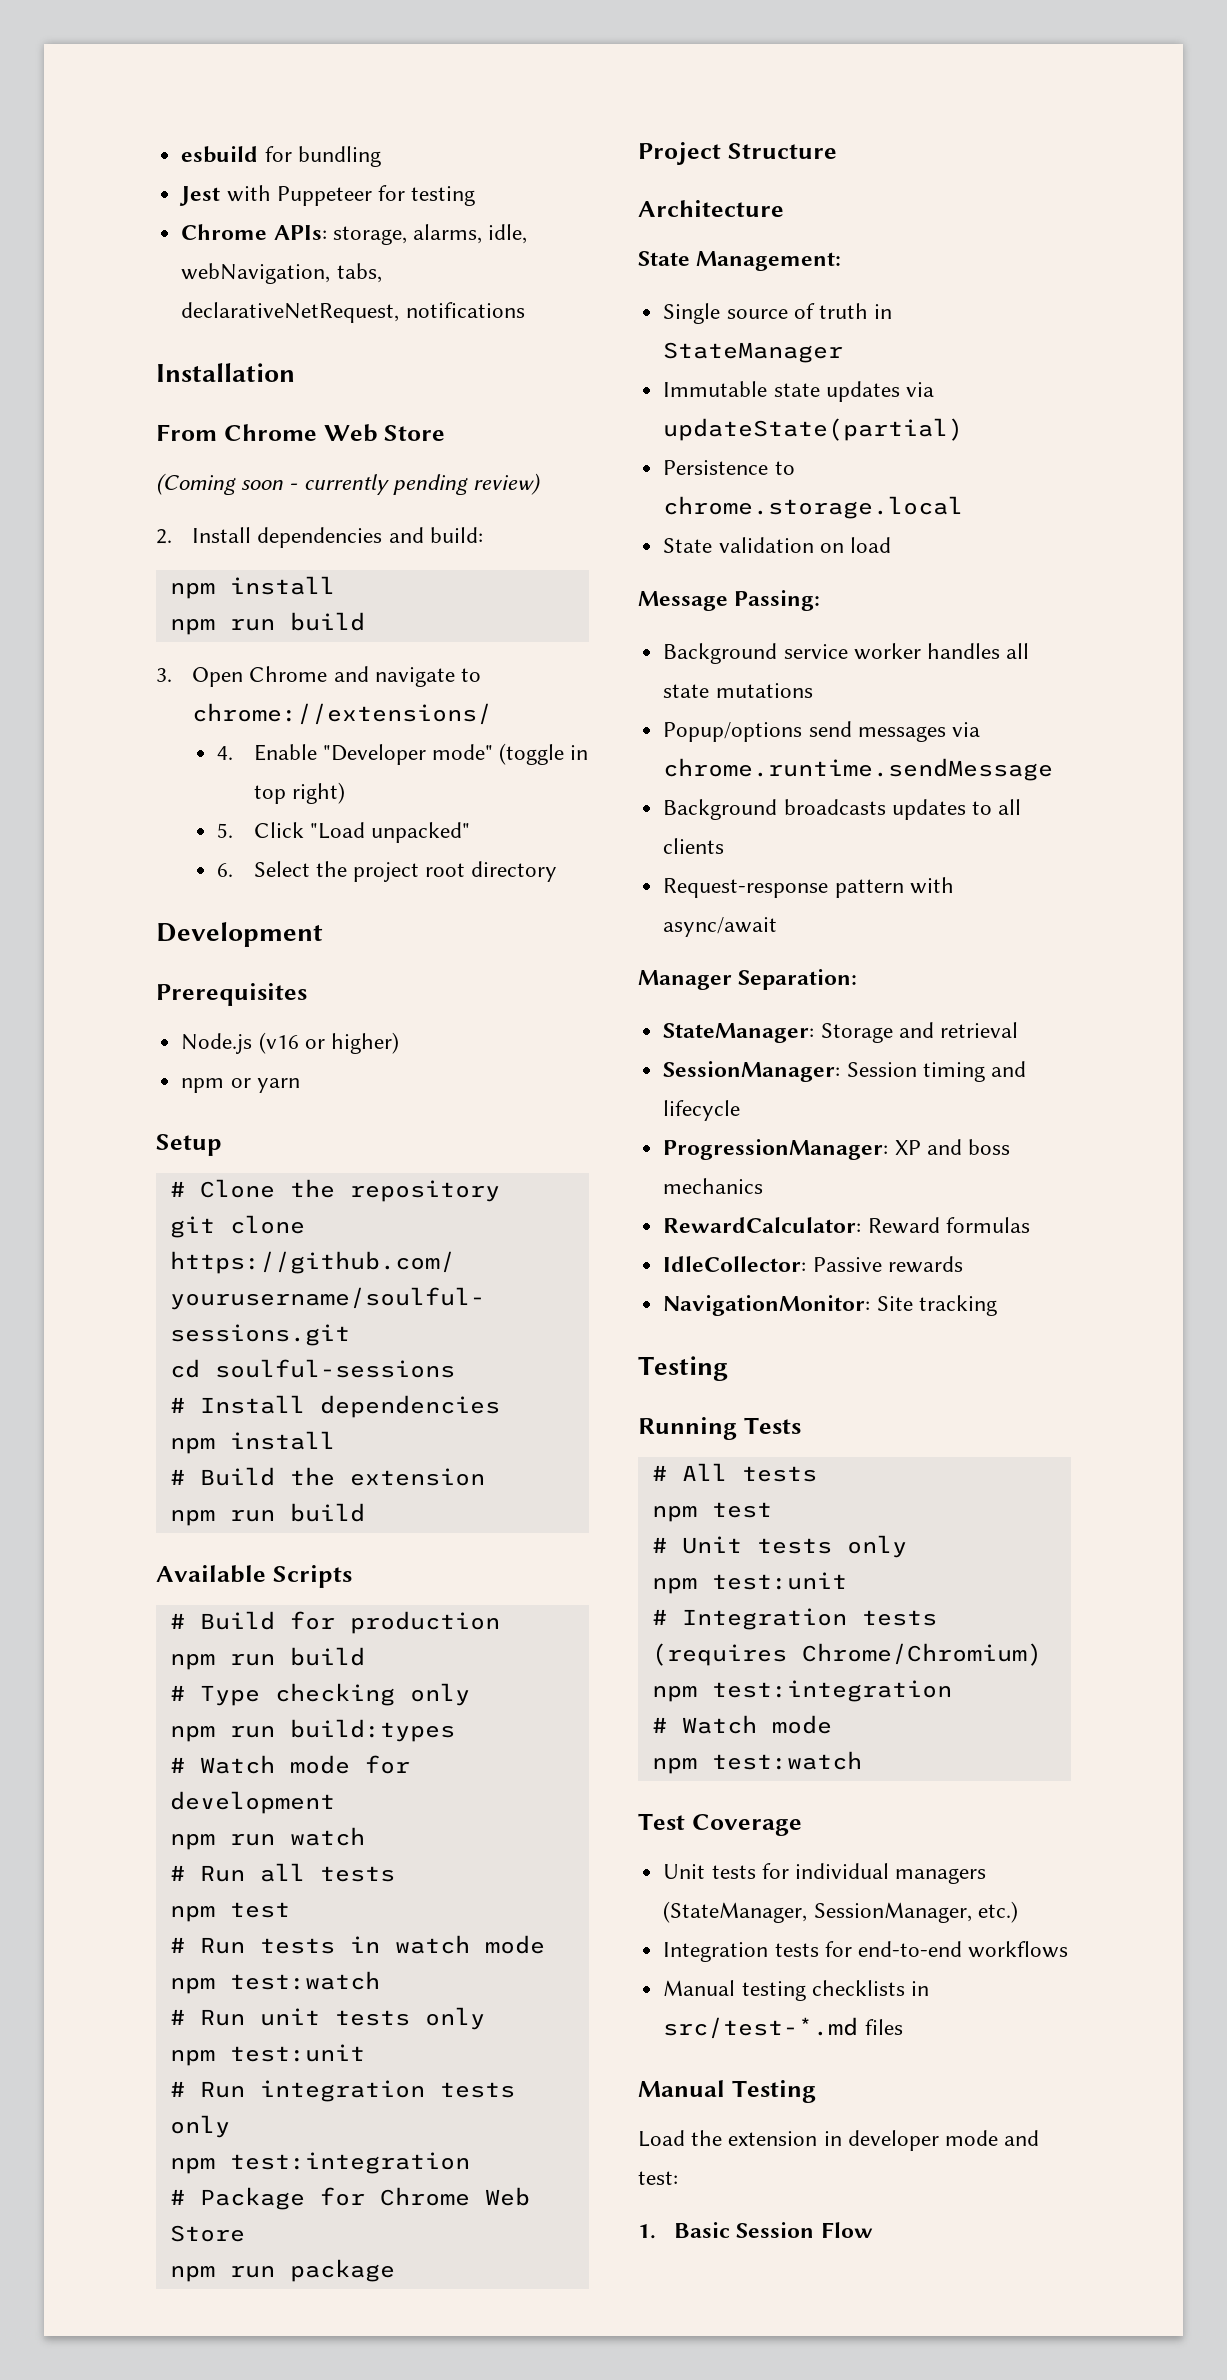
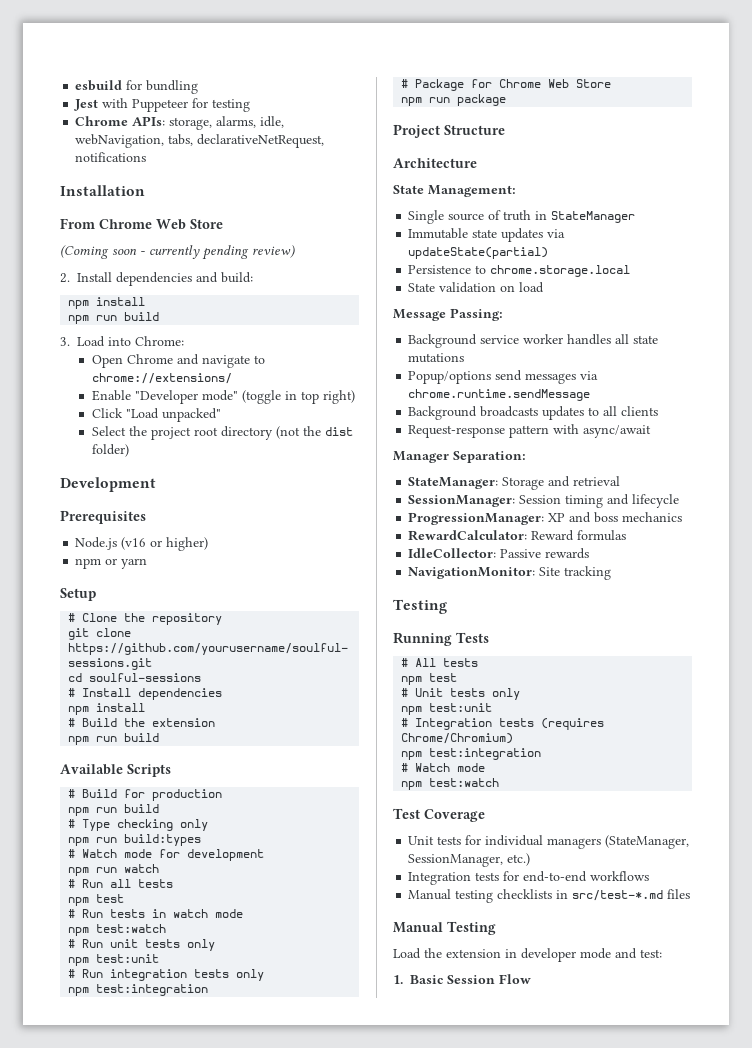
(172, 675) none -> [77,336,184,347] Load into Chrome: //
[217,746,234,760] 4. -> (232, 378) none
[217,823,234,838] 5. -> (355, 397) none
[217,863,234,877] 6. -> (221, 415) none
(558, 871) none -> [275,426,353,439] [91,444,129,457] (not the dist folder)

